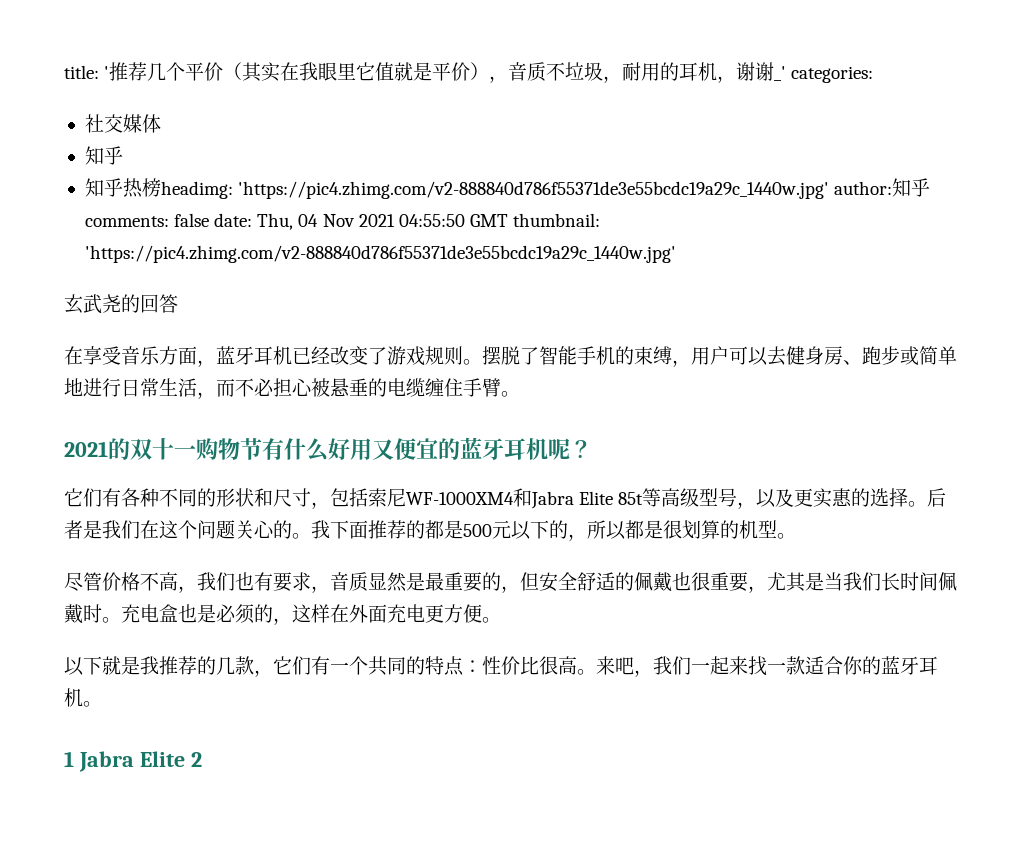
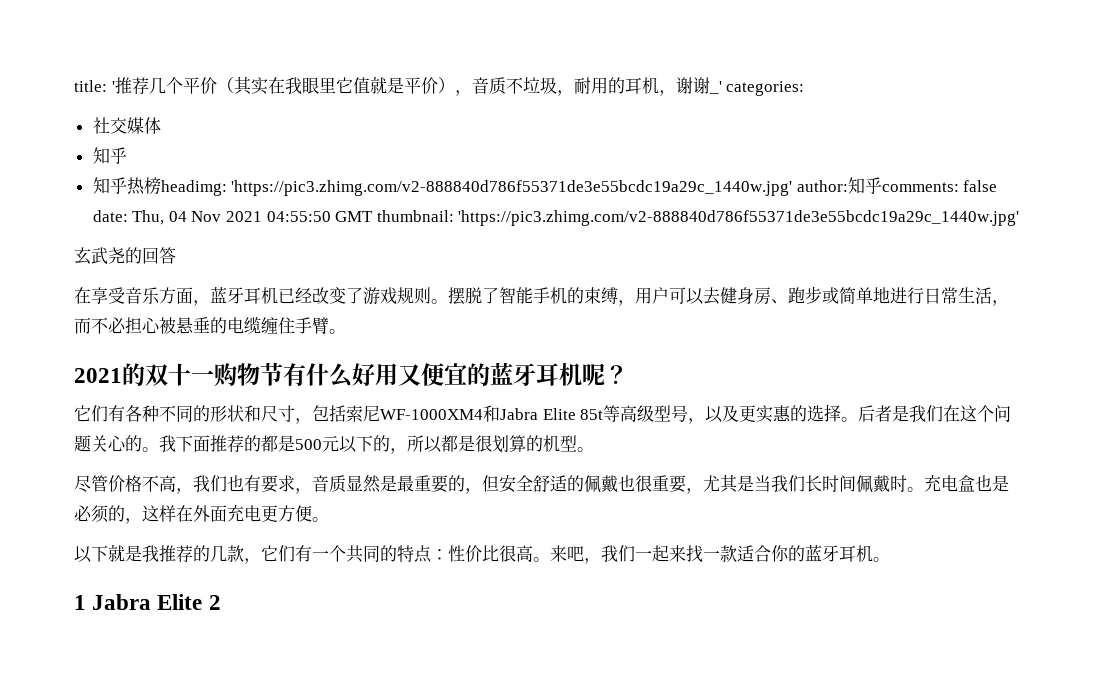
[238,181,830,199] 'https://pic4.zhimg.com/v2-888840d786f55371de3e55bcdc19a29c_1440w.jpg' -> [231,180,793,196] 'https://pic3.zhimg.com/v2-888840d786f55371de3e55bcdc19a29c_1440w.jpg'
[84,245,676,263] 'https://pic4.zhimg.com/v2-888840d786f55371de3e55bcdc19a29c_1440w.jpg' -> [458,210,1020,226] 'https://pic3.zhimg.com/v2-888840d786f55371de3e55bcdc19a29c_1440w.jpg'

